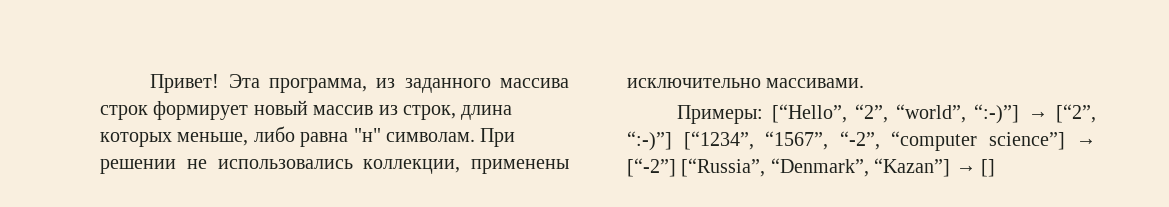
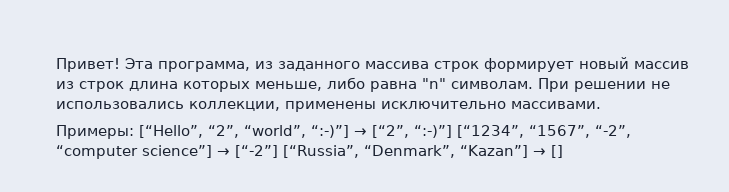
[403,105,456,120] строк, -> [79,81,124,92] строк
[353,128,381,142] "н" -> [422,78,446,89] "n"

